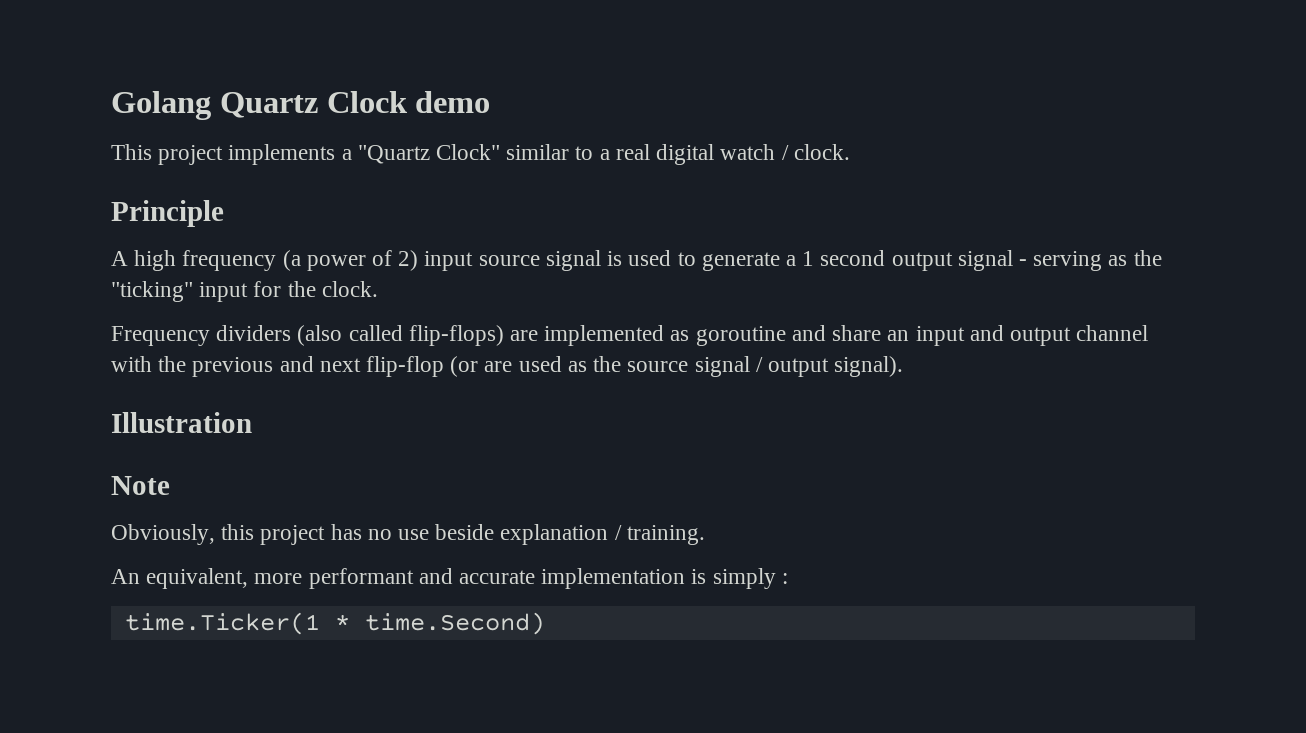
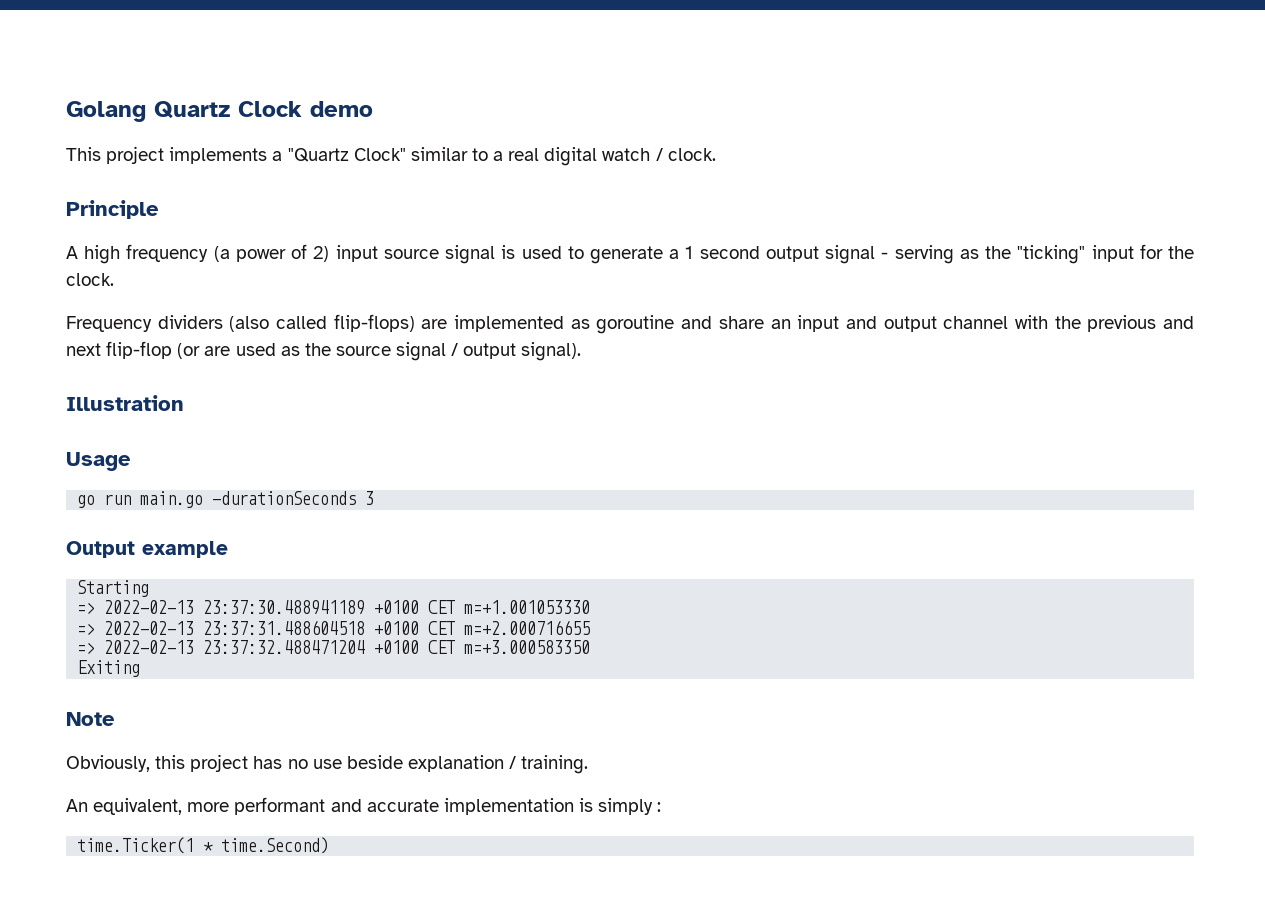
(252, 422) none -> [66,452,131,471] [77,491,375,508] [66,541,228,558] [77,580,150,597] [77,600,591,615] [77,620,591,635] [77,640,591,654] [77,660,141,677] // Usage // go run main.go -durationSeconds 3 // Output example // Starting // => 2022-02-13 23:37:30.488941189 +0100 CET m=+1.001053330 // => 2022-02-13 23:37:31.488604518 +0100 CET m=+2.000716655 // => 2022-02-13 23:37:32.488471204 +0100 CET m=+3.000583350 // Exiting

